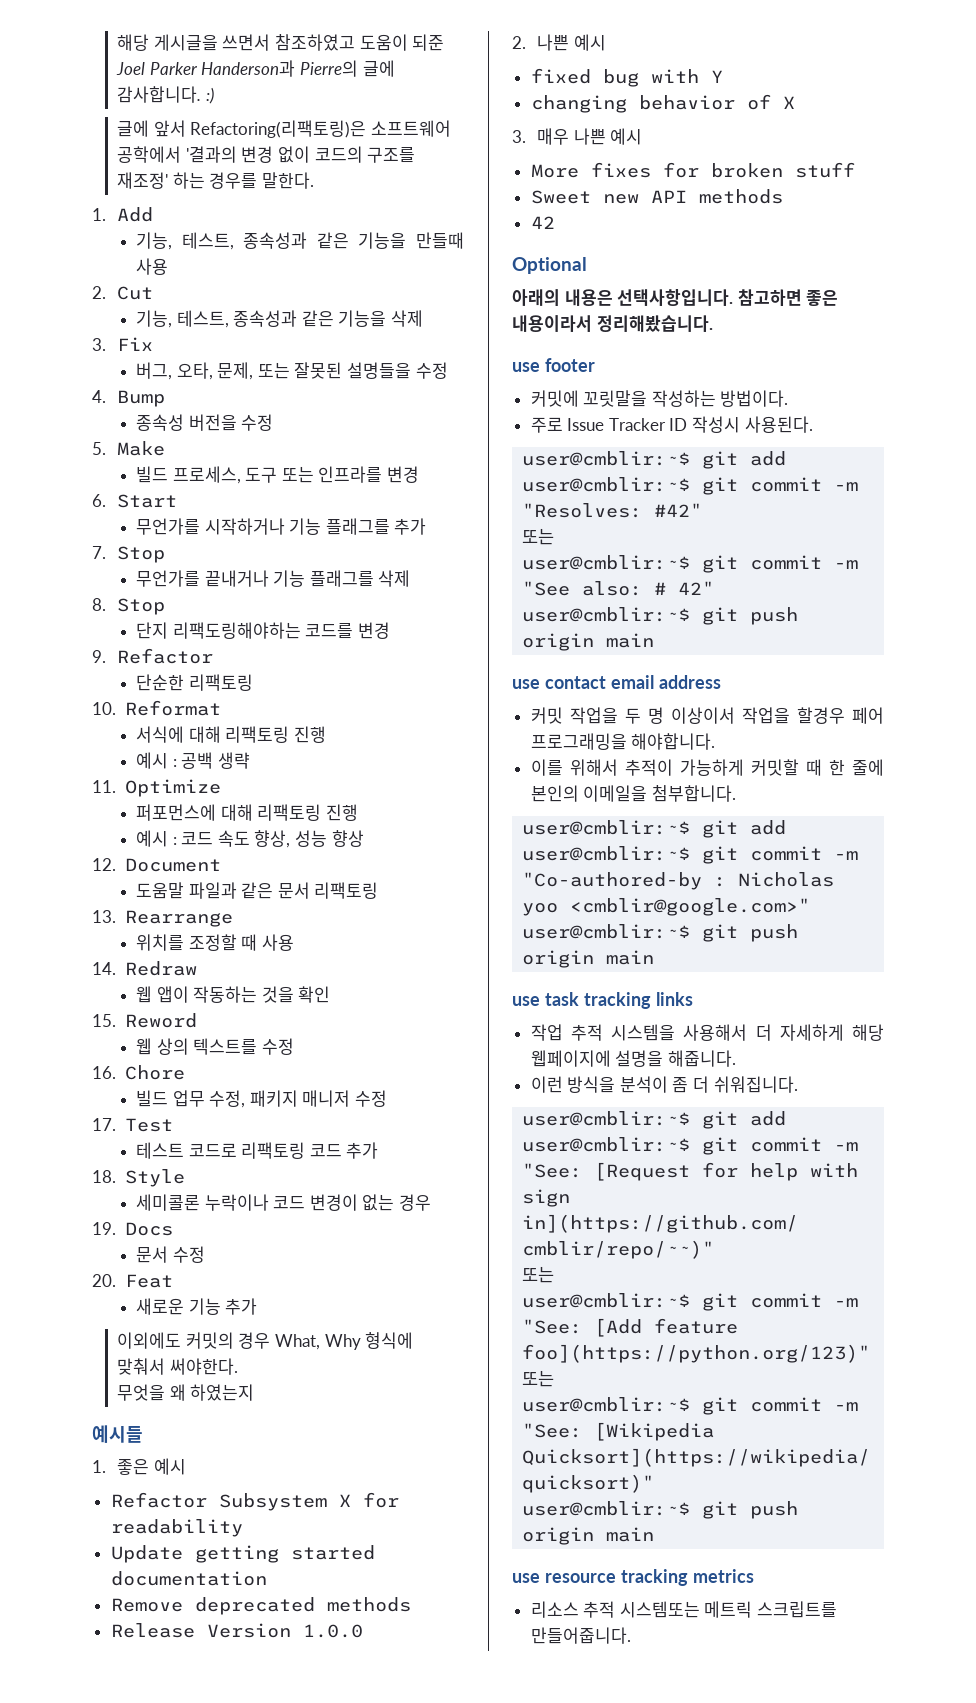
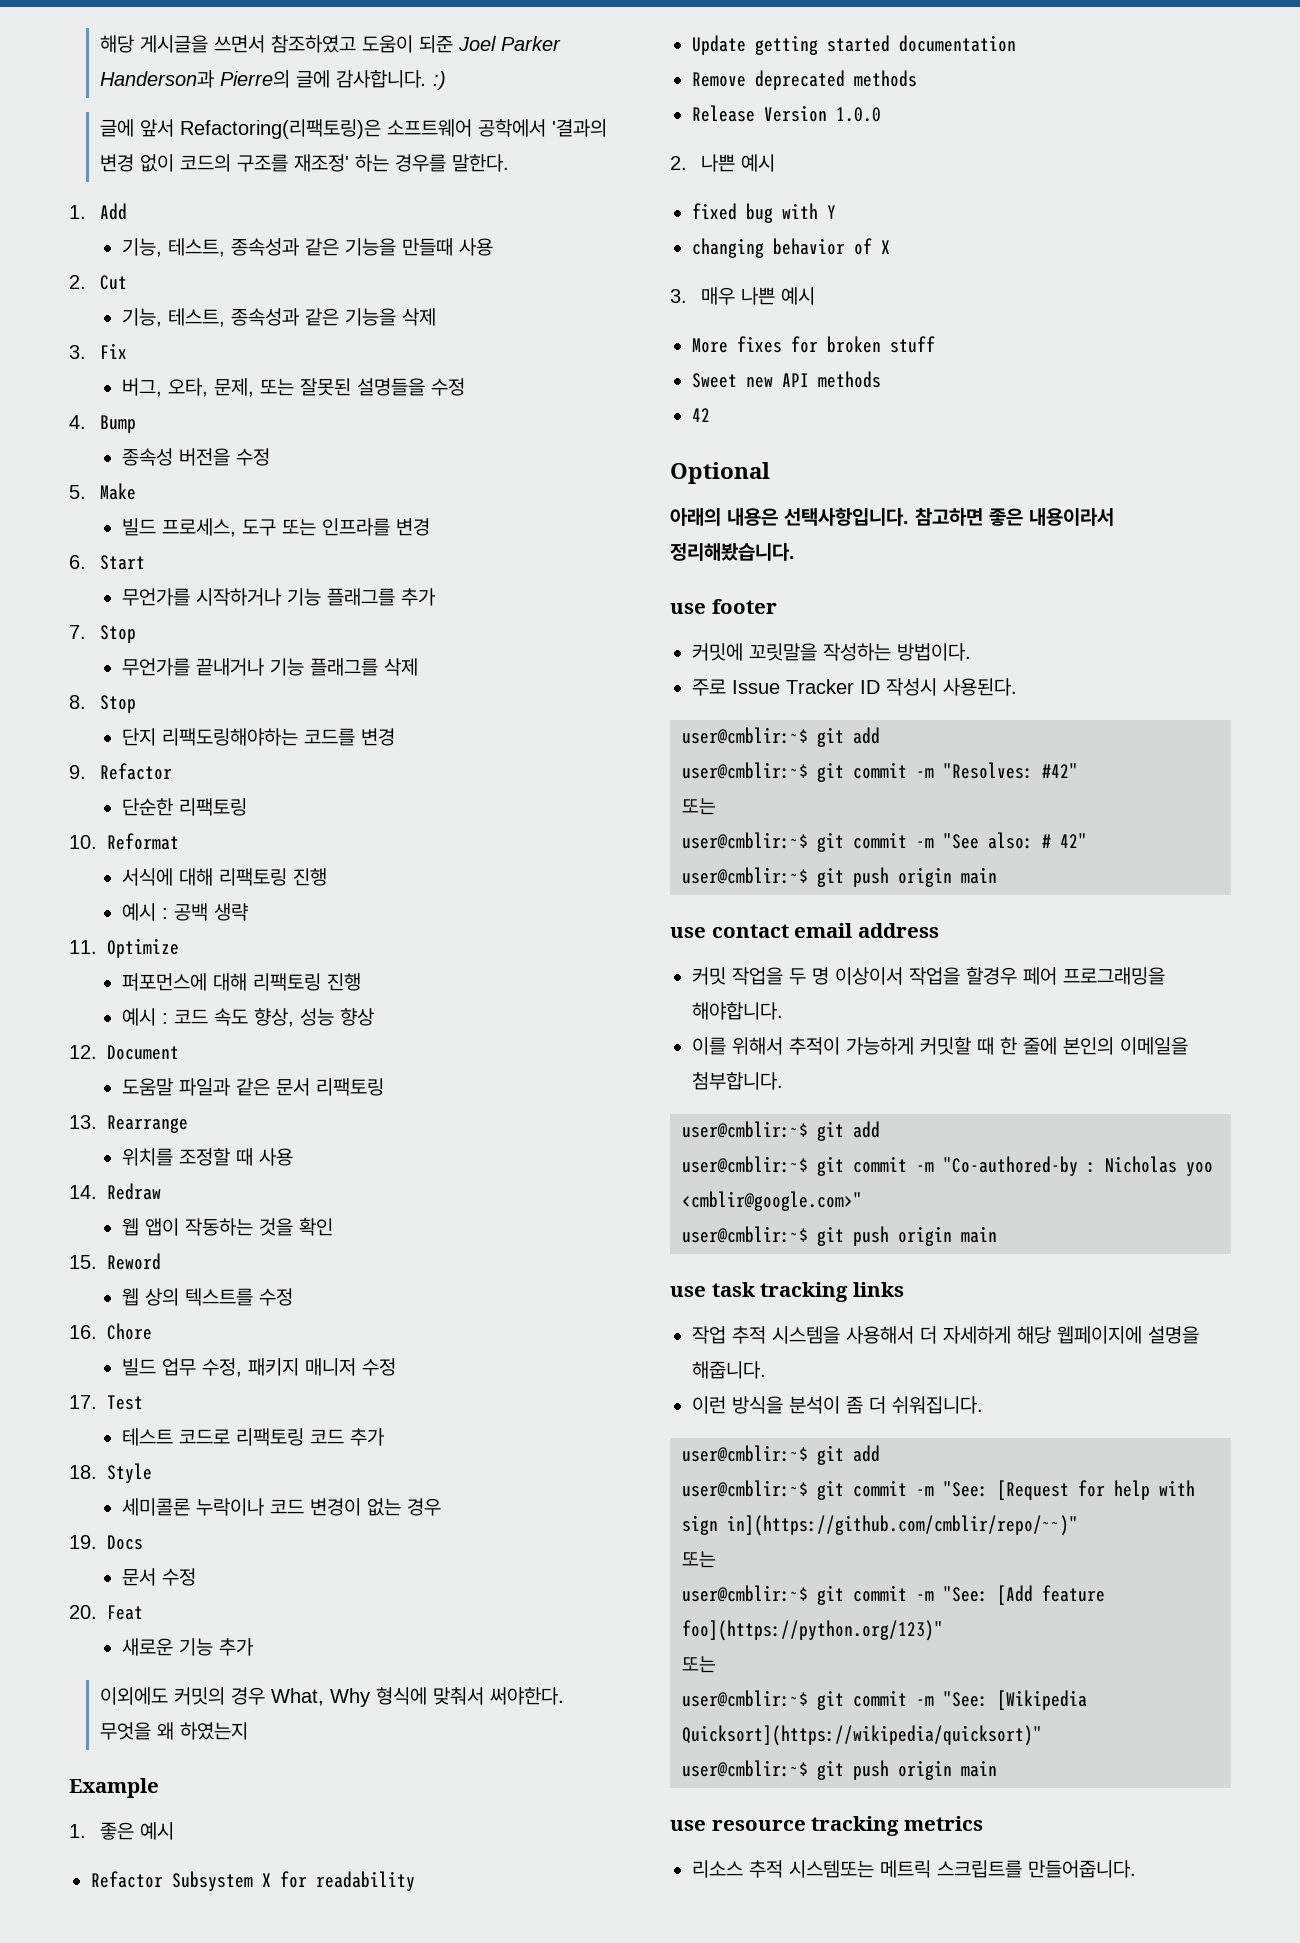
[92,1425,143,1443] 예시들 -> [69,1778,159,1798] Example

